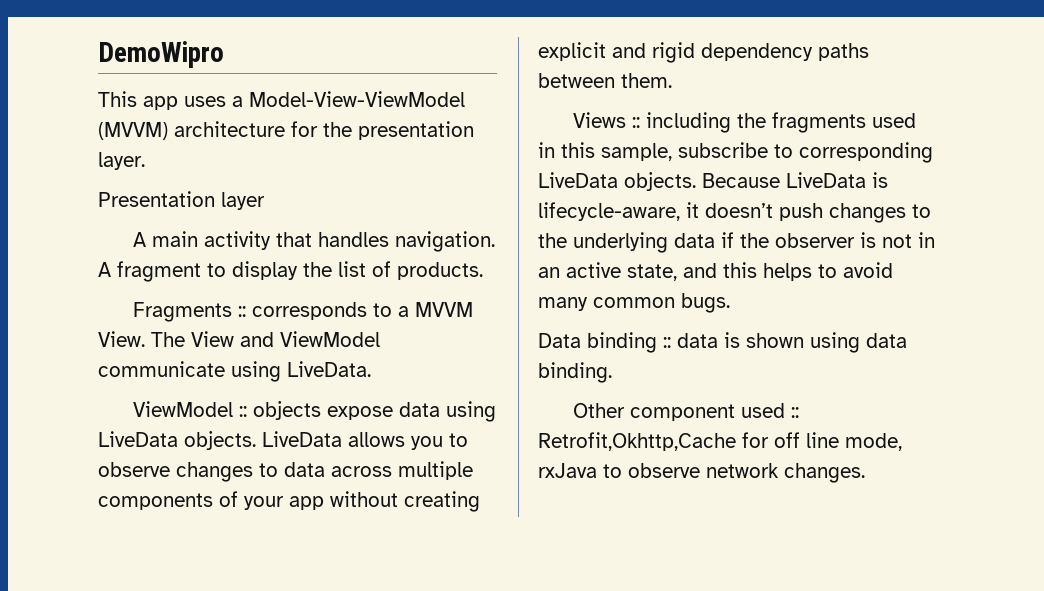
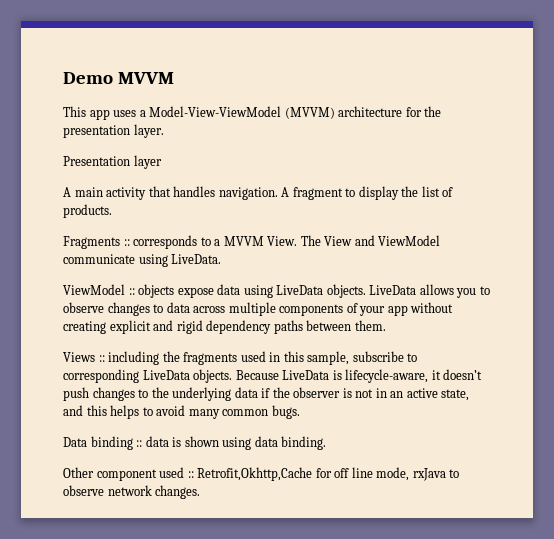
[98,41,224,68] DemoWipro -> [63,72,174,84] Demo MVVM

